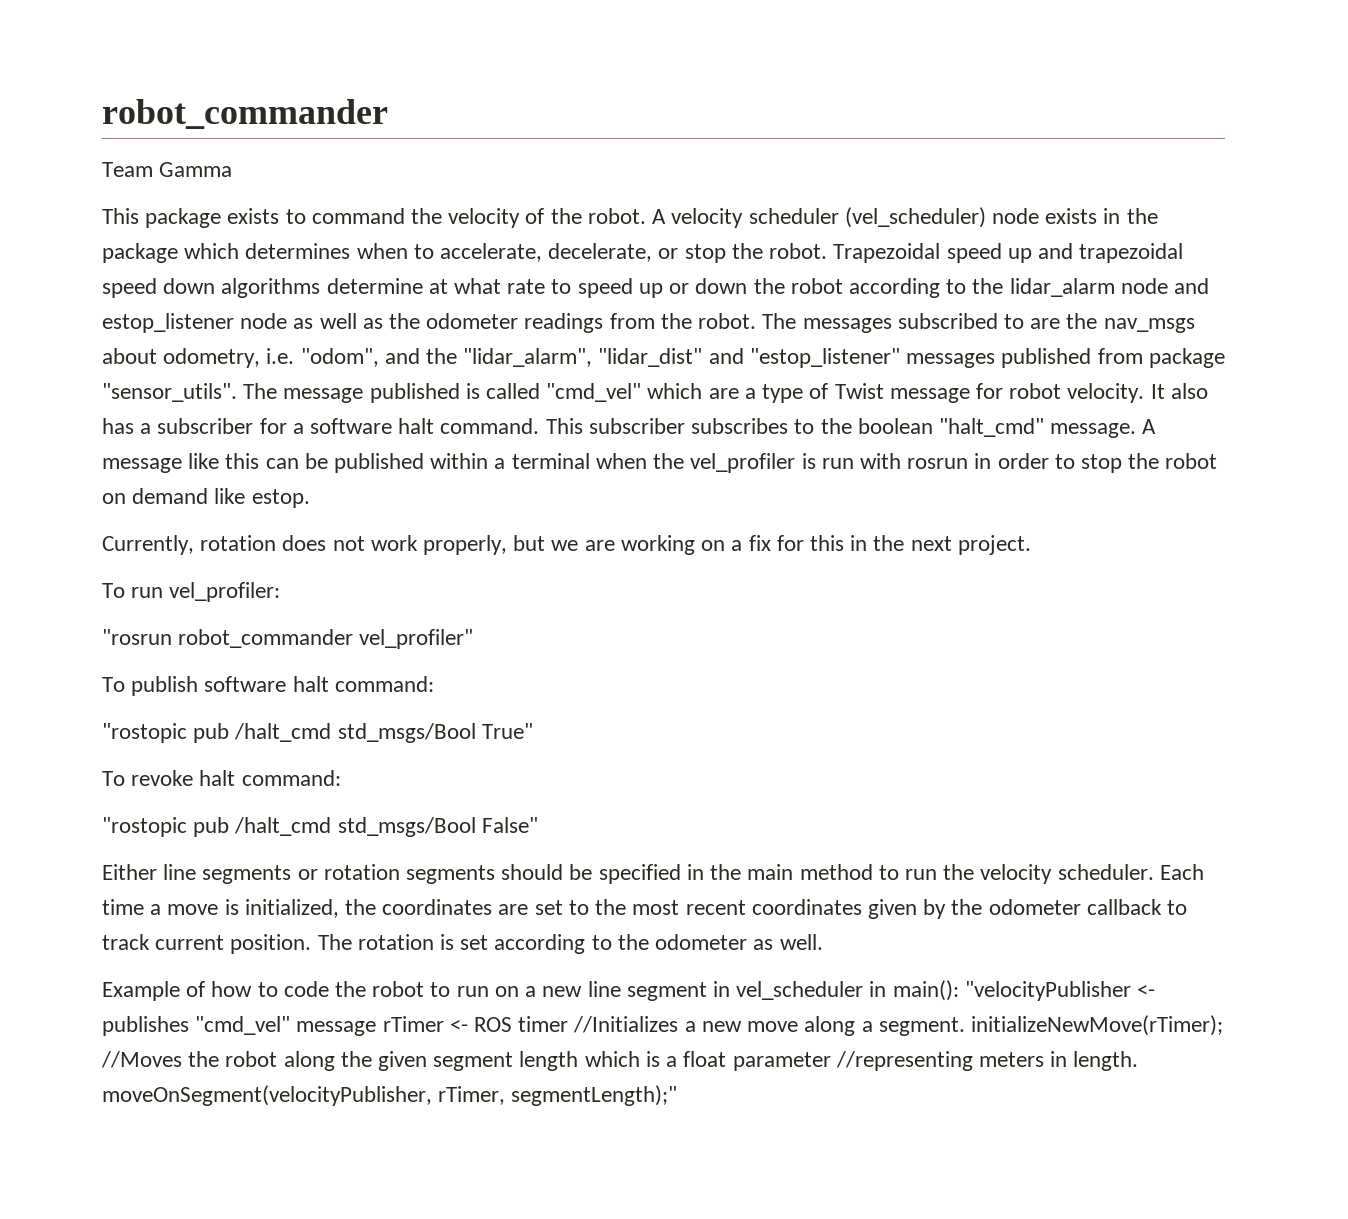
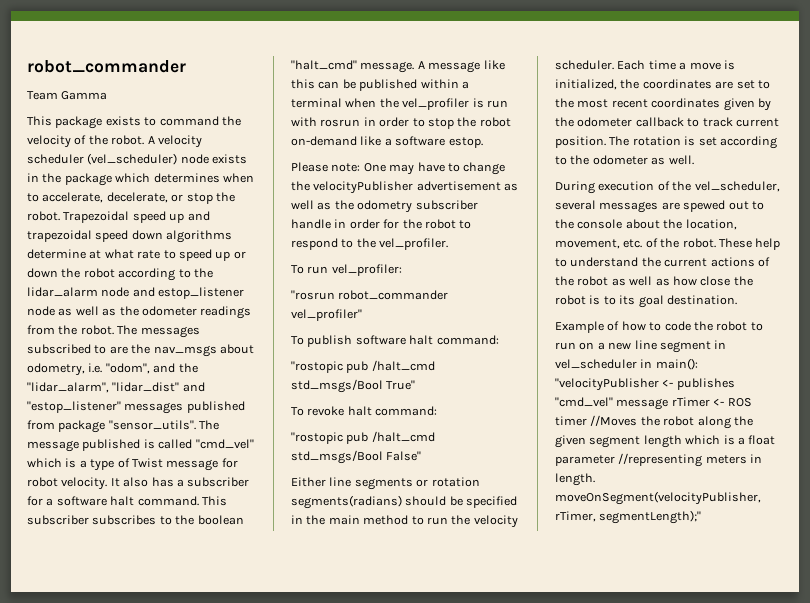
[708,388,739,399] are -> [65,458,77,468] is
[102,488,310,508] [102,535,1031,555] on demand like estop. // Currently, rotation does not work properly, but we are working on a fix for this in the next project. -> [291,136,483,148] [291,162,506,175] [291,181,519,194] [291,200,478,213] [291,219,472,229] [291,238,449,250] on-demand like a software estop. // Please note: One may have to change the velocityPublisher advertisement as well as the odometry subscriber handle in order for the robot to respond to the vel_profiler.
[406,865,496,884] segments -> [291,495,402,509] segments(radians)
(823, 942) none -> [555,181,780,194] [555,200,764,213] [555,219,737,230] [555,238,781,250] [555,257,770,267] [555,276,753,286] [555,295,737,308] // During execution of the vel_scheduler, several messages are spewed out to the console about the location, movement, etc. of the robot. These help to understand the current actions of the robot as well as how close the robot is to its goal destination.
[573,1015,1223,1036] //Initializes a new move along a segment. initializeNewMove(rTimer); -> (587, 421) none

